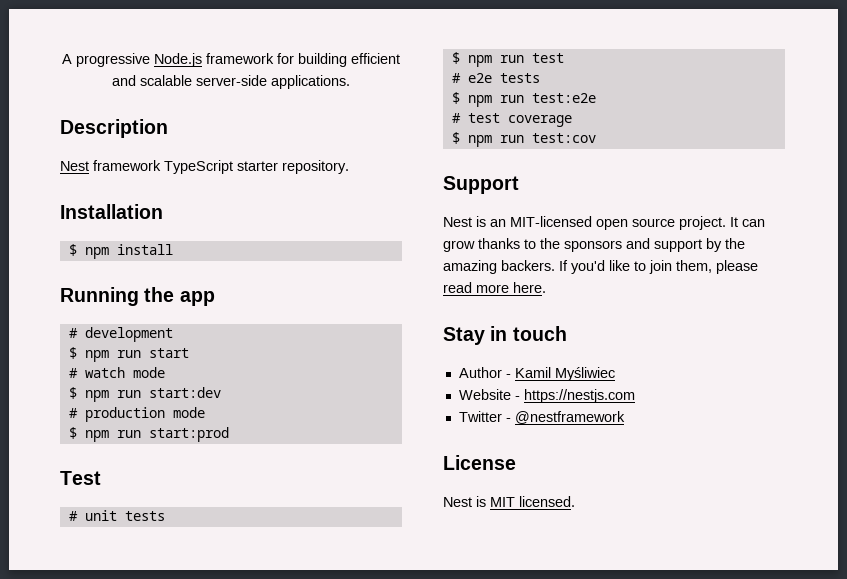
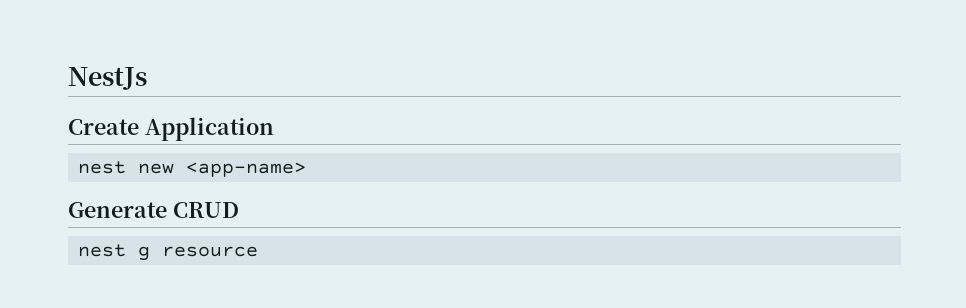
[62,53,400,67] [112,75,350,89] [60,119,168,138] [60,160,349,174] [60,204,163,219] [68,244,173,259] [60,287,215,306] [68,327,173,342] [68,347,189,362] [68,367,165,378] [68,387,221,402] [68,407,205,422] [68,427,229,442] [60,471,101,485] [68,510,165,521] [451,52,564,67] [451,73,540,83] [451,92,596,107] [451,113,572,127] [451,132,596,147] [443,176,519,194] [443,216,765,230] [443,238,745,252] [443,260,758,274] [443,282,546,293] [443,326,567,345] [458,367,615,381] [458,389,635,403] [458,411,625,424] [443,455,516,470] [443,496,575,507] A progressive Node.js framework for building efficient and scalable server-side applications. // Description // Nest framework TypeScript starter repository. // Installation // $ npm install // Running the app // # development // $ npm run start // # watch mode // $ npm run start:dev // # production mode // $ npm run start:prod // Test // # unit tests // $ npm run test // # e2e tests // $ npm run test:e2e // # test coverage // $ npm run test:cov // Support // Nest is an MIT-licensed open source project. It can grow thanks to the sponsors and support by the amazing backers. If you'd like to join them, please read more here. // Stay in touch // Author - Kamil Myśliwiec // Website - https://nestjs.com // Twitter - @nestframework // License // Nest is MIT licensed. -> [68,67,147,90] [68,117,274,141] [77,161,306,177] [68,202,239,218] [77,244,258,261] NestJs // Create Application // nest new <app-name> // Generate CRUD // nest g resource

